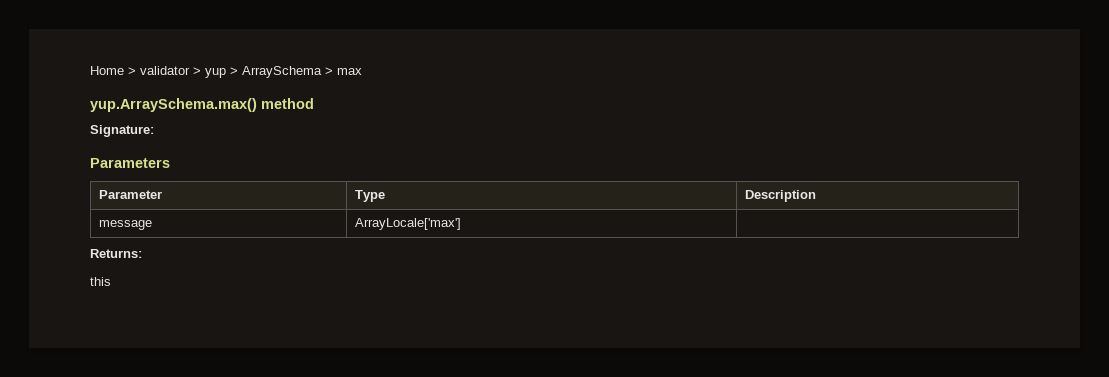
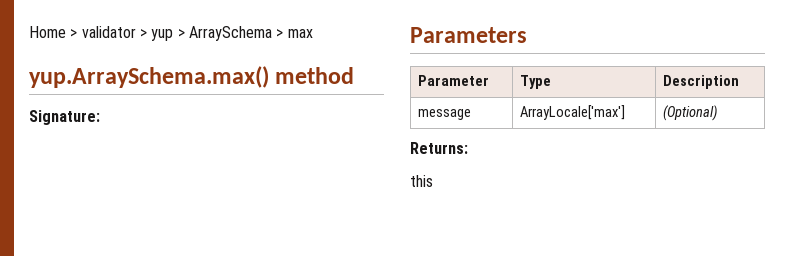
(461, 224) none -> [663,105,718,121] (Optional)

